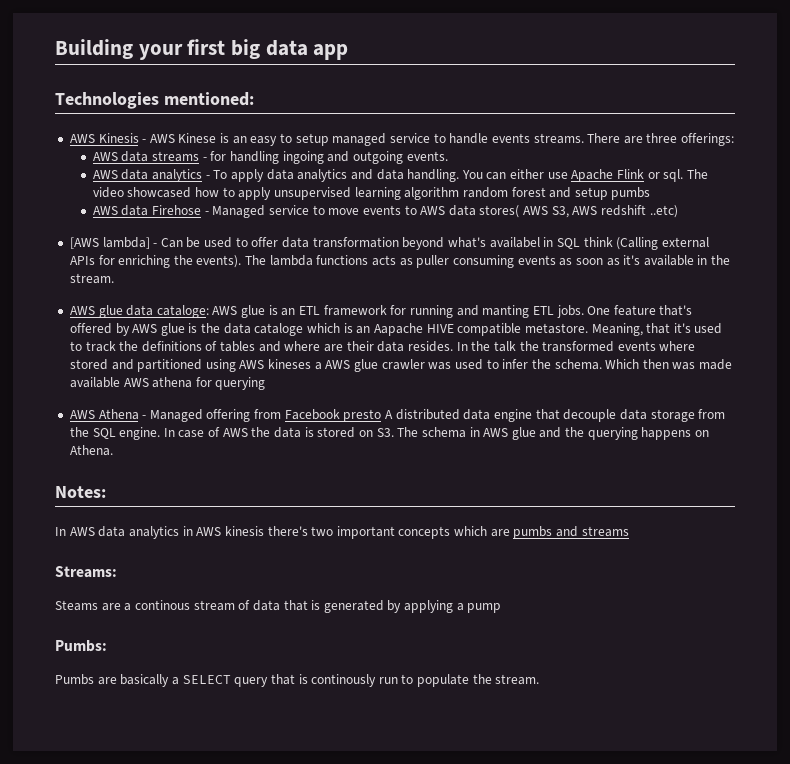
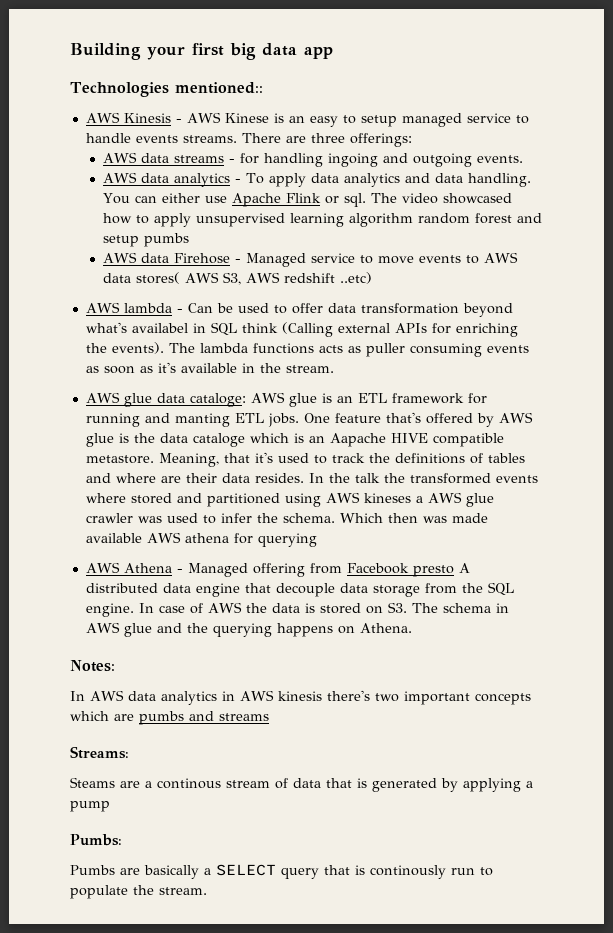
[163,92,254,106] mentioned: -> [174,82,263,94] mentioned::
[69,237,150,249] [AWS lambda] -> [85,302,172,313] AWS lambda

